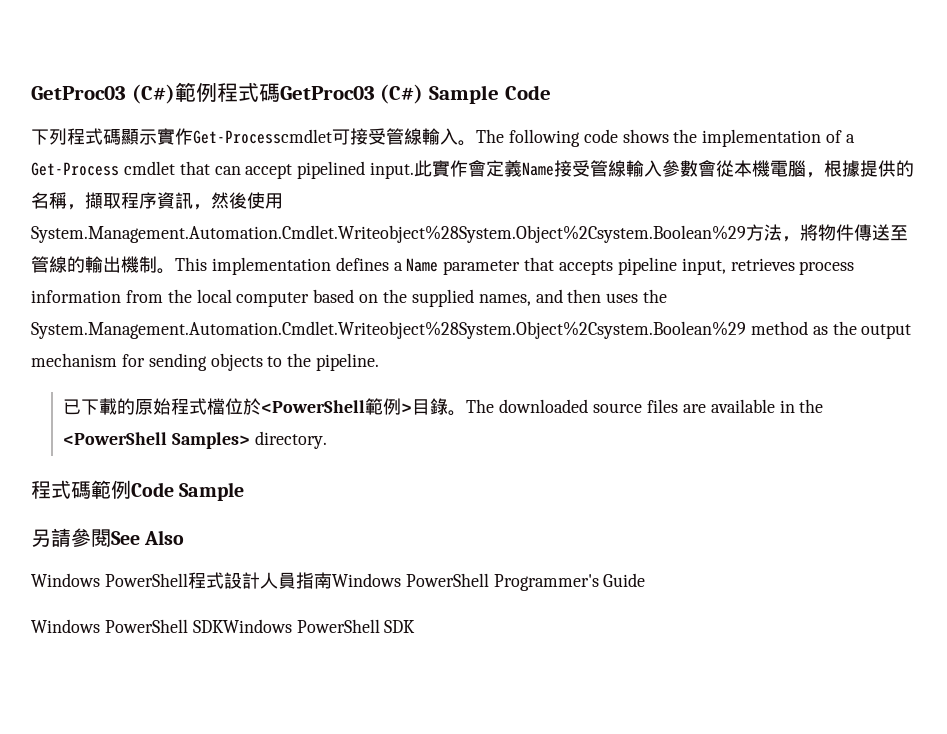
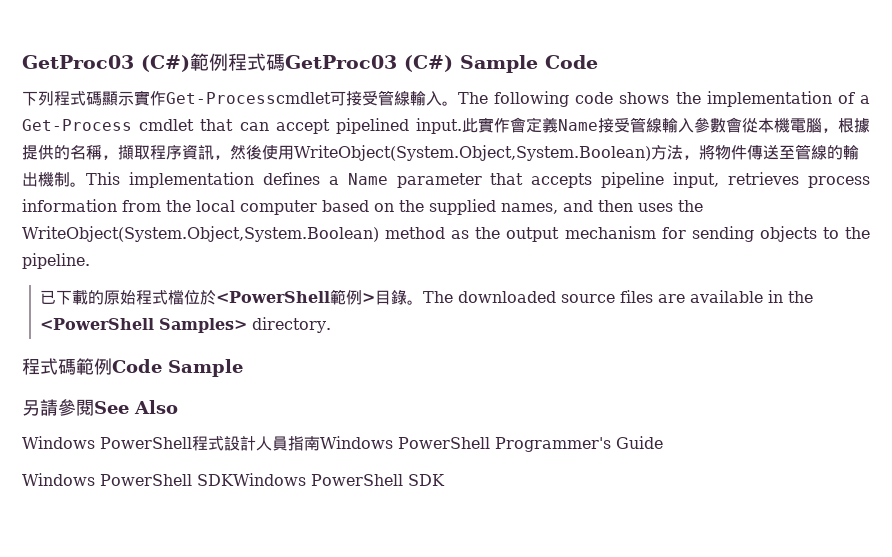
[31,225,746,243] System.Management.Automation.Cmdlet.Writeobject%28System.Object%2Csystem.Boolean%29 -> [294,145,651,161] WriteObject(System.Object,System.Boolean)
[31,321,746,339] System.Management.Automation.Cmdlet.Writeobject%28System.Object%2Csystem.Boolean%29 -> [22,226,379,242] WriteObject(System.Object,System.Boolean)

